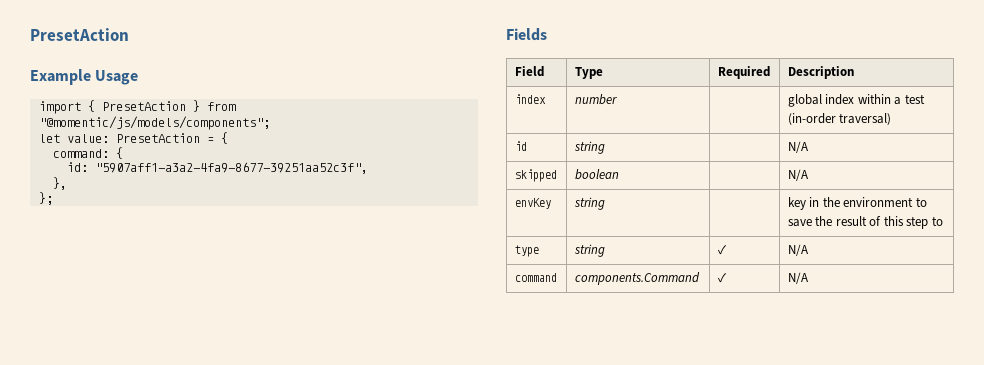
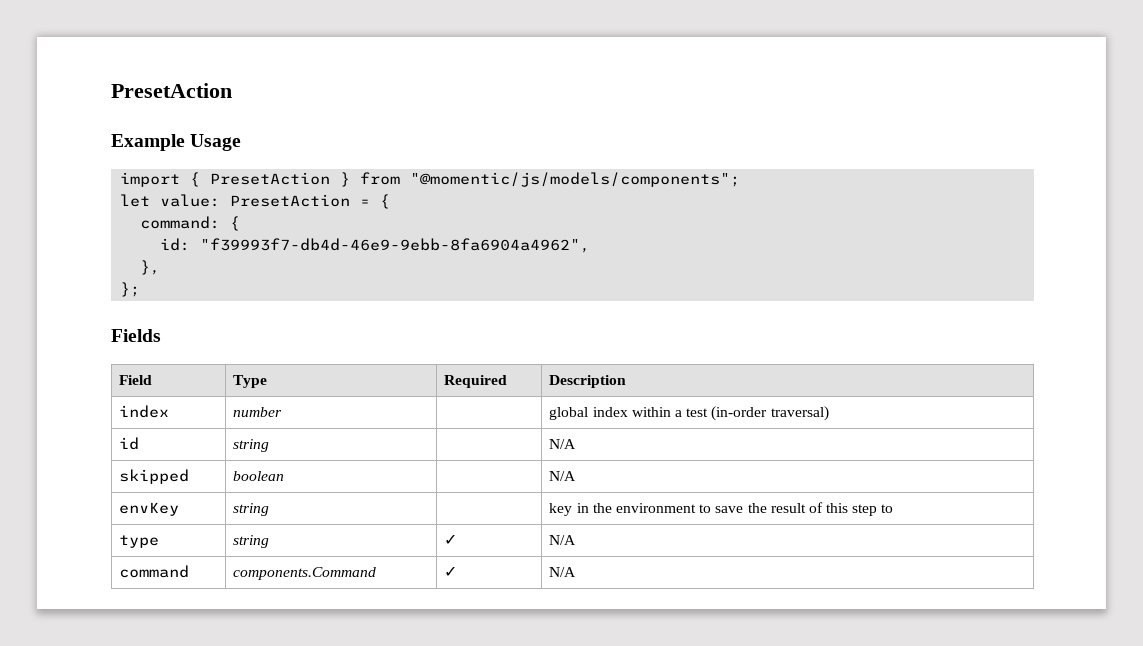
[94,162,368,174] "5907aff1-a3a2-4fa9-8677-39251aa52c3f", -> [200,238,591,253] "f39993f7-db4d-46e9-9ebb-8fa6904a4962",

